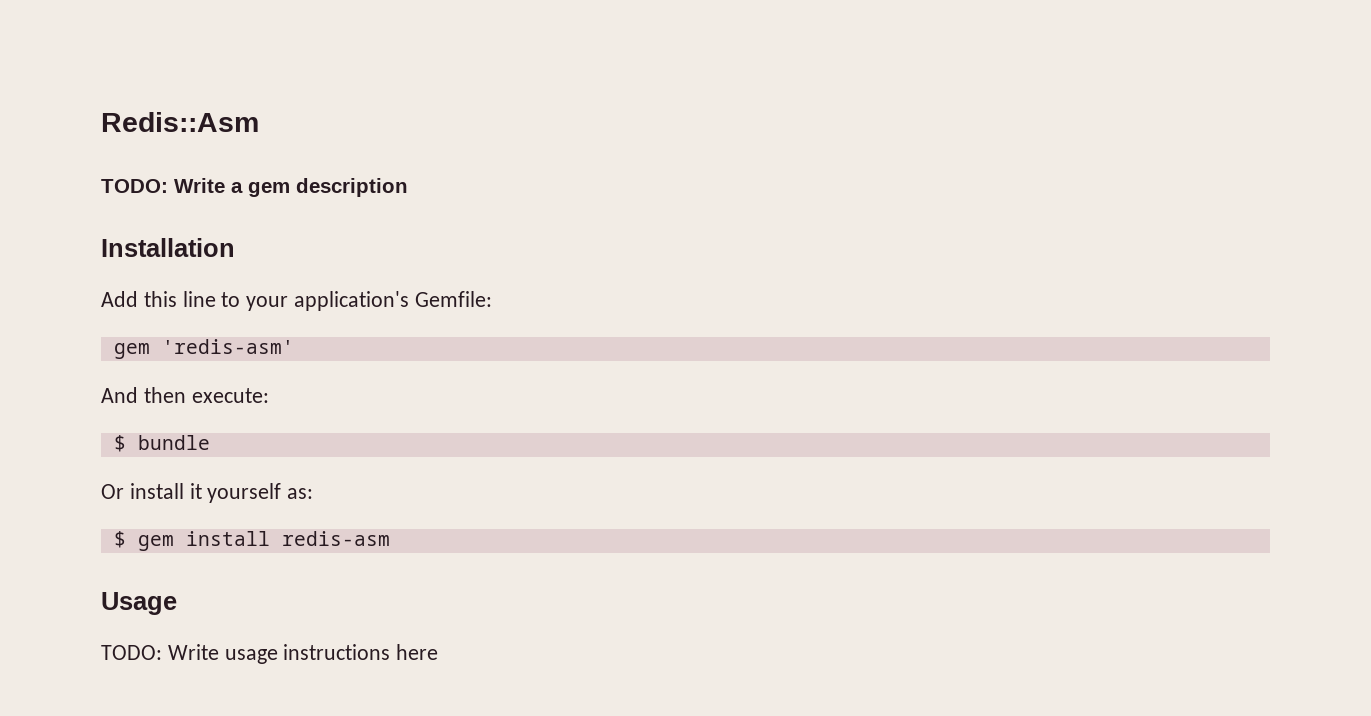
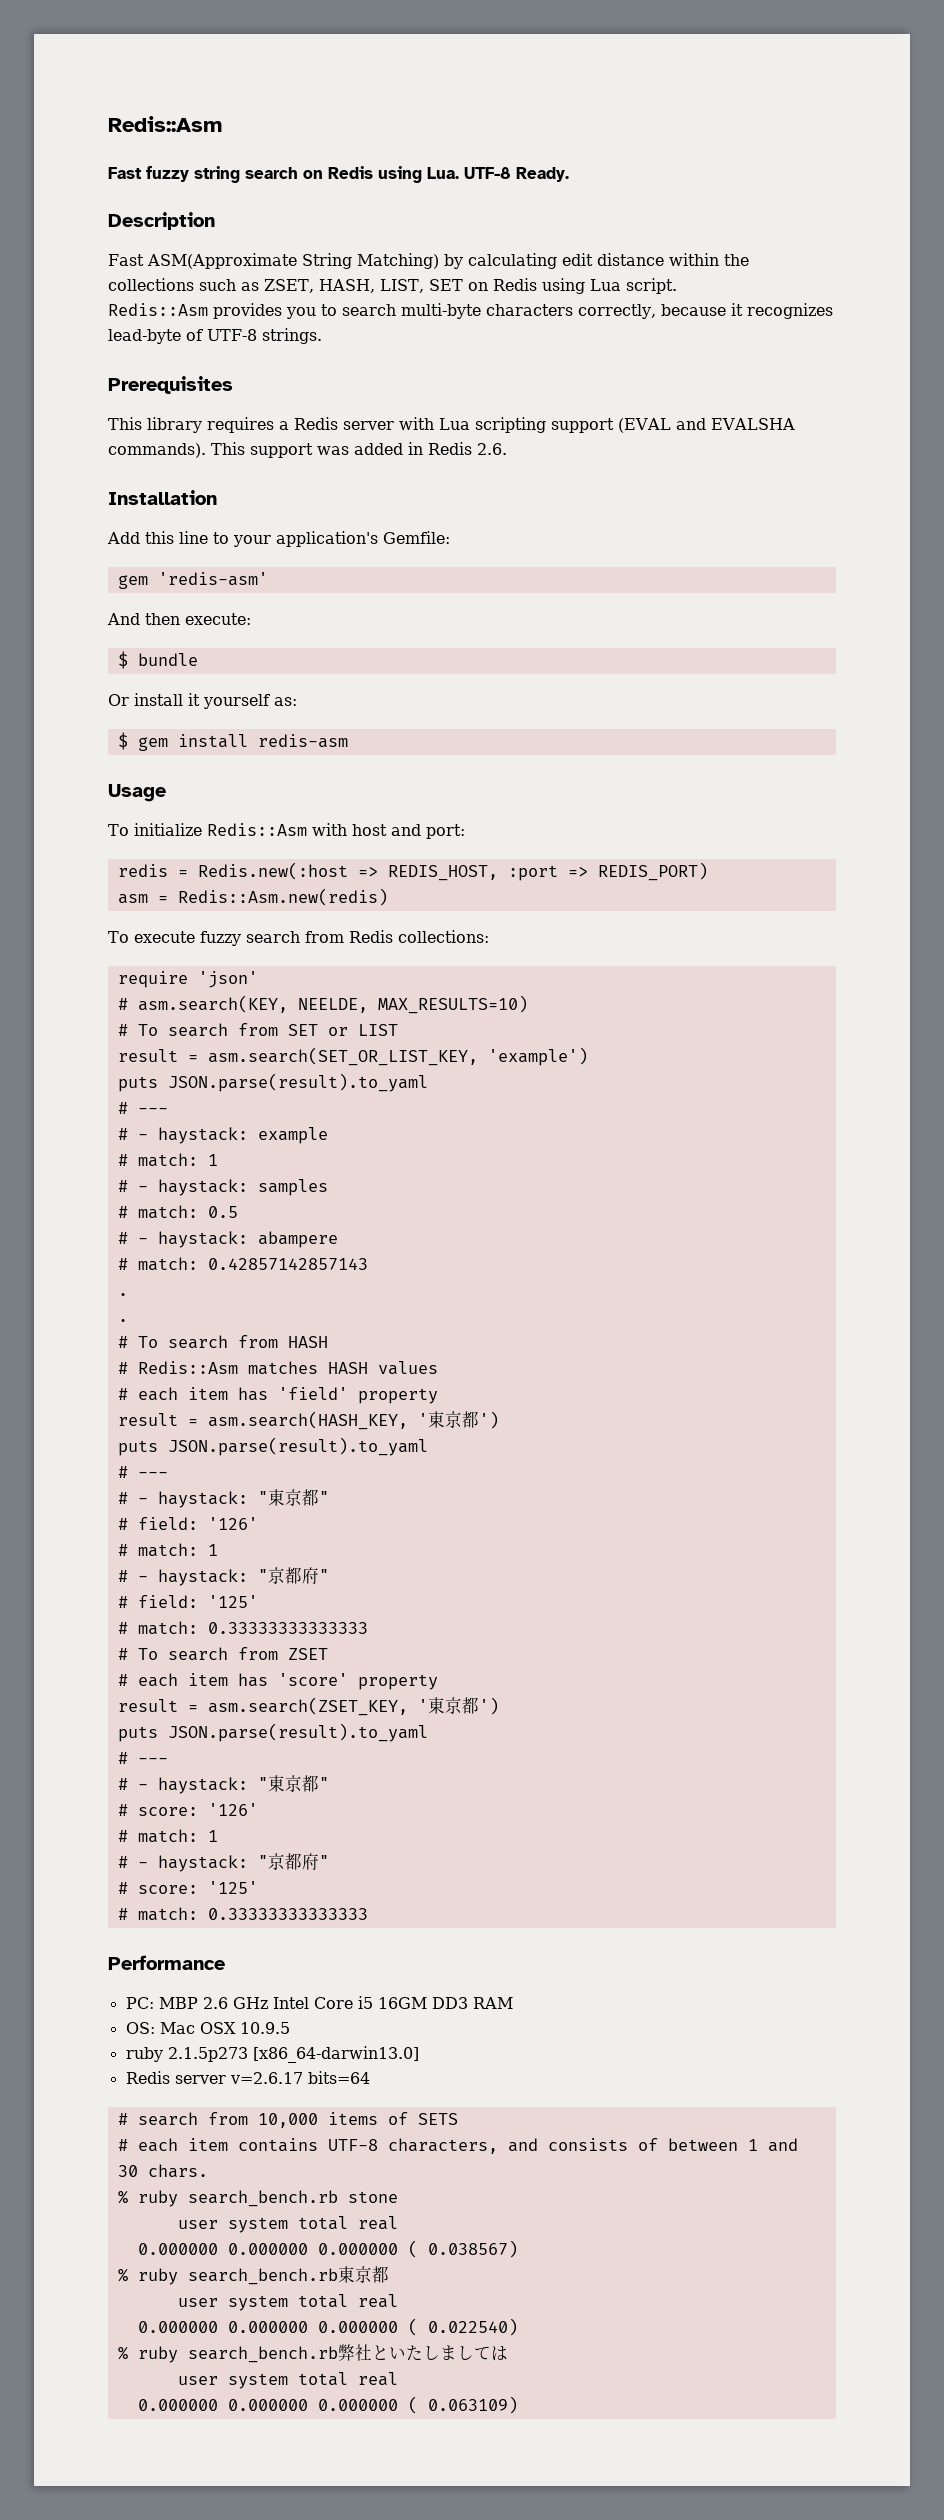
[101,178,408,197] TODO: Write a gem description -> [108,166,569,183] [108,212,215,230] [108,253,749,269] [108,278,677,294] [108,303,833,319] [108,328,322,344] [108,376,233,394] [108,417,795,433] [108,442,507,458] Fast fuzzy string search on Redis using Lua. UTF-8 Ready. // Description // Fast ASM(Approximate String Matching) by calculating edit distance within the collections such as ZSET, HASH, LIST, SET on Redis using Lua script. // Redis::Asm provides you to search multi-byte characters correctly, because it recognizes lead-byte of UTF-8 strings. // Prerequisites // This library requires a Redis server with Lua scripting support (EVAL and EVALSHA commands). This support was added in Redis 2.6.
[101,644,439,664] TODO: Write usage instructions here -> [108,823,465,839] [117,862,708,881] [117,888,388,906] [108,930,489,946] [117,971,258,988] [117,995,528,1014] [117,1023,398,1037] [117,1047,588,1066] [117,1073,428,1092] [117,1102,168,1114] [117,1127,328,1144] [117,1153,218,1167] [117,1179,328,1196] [117,1205,238,1219] [117,1231,338,1248] [117,1257,368,1271] [117,1293,128,1296] [117,1319,128,1322] [117,1335,328,1349] [117,1361,438,1375] [117,1387,438,1404] [117,1411,499,1430] [117,1437,428,1456] [117,1466,168,1478] [117,1489,329,1508] [117,1517,258,1530] [117,1543,218,1557] [117,1567,329,1586] [117,1595,258,1608] [117,1621,368,1635] [117,1647,328,1661] [117,1673,438,1690] [117,1697,499,1716] [117,1723,428,1742] [117,1752,168,1764] [117,1775,329,1794] [117,1803,258,1816] [117,1829,218,1843] [117,1853,329,1872] [117,1881,258,1894] [117,1907,368,1921] [108,1955,225,1970] [125,1996,513,2009] [125,2022,290,2034] [125,2046,419,2063] [125,2071,370,2084] [117,2112,458,2128] [117,2138,798,2154] [117,2164,208,2178] [117,2190,398,2207] [177,2216,398,2233] [137,2240,518,2258] [117,2266,389,2285] [177,2294,398,2311] [137,2318,518,2336] [117,2344,508,2363] [177,2372,398,2389] [137,2396,518,2414] To initialize Redis::Asm with host and port: // redis = Redis.new(:host => REDIS_HOST, :port => REDIS_PORT) // asm = Redis::Asm.new(redis) // To execute fuzzy search from Redis collections: // require 'json' // # asm.search(KEY, NEELDE, MAX_RESULTS=10) // # To search from SET or LIST // result = asm.search(SET_OR_LIST_KEY, 'example') // puts JSON.parse(result).to_yaml // # --- // # - haystack: example // # match: 1 // # - haystack: samples // # match: 0.5 // # - haystack: abampere // # match: 0.42857142857143 // . // . // # To search from HASH // # Redis::Asm matches HASH values // # each item has 'field' property // result = asm.search(HASH_KEY, '東京都') // puts JSON.parse(result).to_yaml // # --- // # - haystack: "東京都" // # field: '126' // # match: 1 // # - haystack: "京都府" // # field: '125' // # match: 0.33333333333333 // # To search from ZSET // # each item has 'score' property // result = asm.search(ZSET_KEY, '東京都') // puts JSON.parse(result).to_yaml // # --- // # - haystack: "東京都" // # score: '126' // # match: 1 // # - haystack: "京都府" // # score: '125' // # match: 0.33333333333333 // Performance // PC: MBP 2.6 GHz Intel Core i5 16GM DD3 RAM // OS: Mac OSX 10.9.5 // ruby 2.1.5p273 [x86_64-darwin13.0] // Redis server v=2.6.17 bits=64 // # search from 10,000 items of SETS // # each item contains UTF-8 characters, and consists of between 1 and 30 chars. // % ruby search_bench.rb stone // user system total real // 0.000000 0.000000 0.000000 ( 0.038567) // % ruby search_bench.rb東京都 // user system total real // 0.000000 0.000000 0.000000 ( 0.022540) // % ruby search_bench.rb弊社といたしましては // user system total real // 0.000000 0.000000 0.000000 ( 0.063109)

